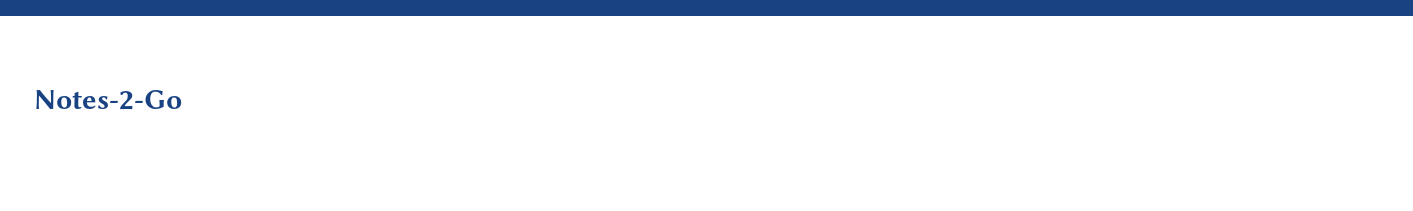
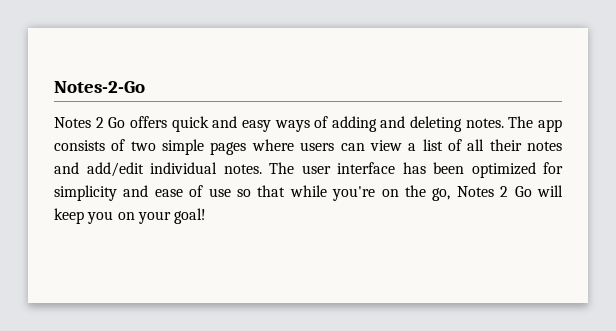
(182, 100) none -> [54,116,563,132] [54,139,562,155] [54,162,563,178] [54,185,563,201] [54,208,207,224] // Notes 2 Go offers quick and easy ways of adding and deleting notes. The app consists of two simple pages where users can view a list of all their notes and add/edit individual notes. The user interface has been optimized for simplicity and ease of use so that while you're on the go, Notes 2 Go will keep you on your goal!

